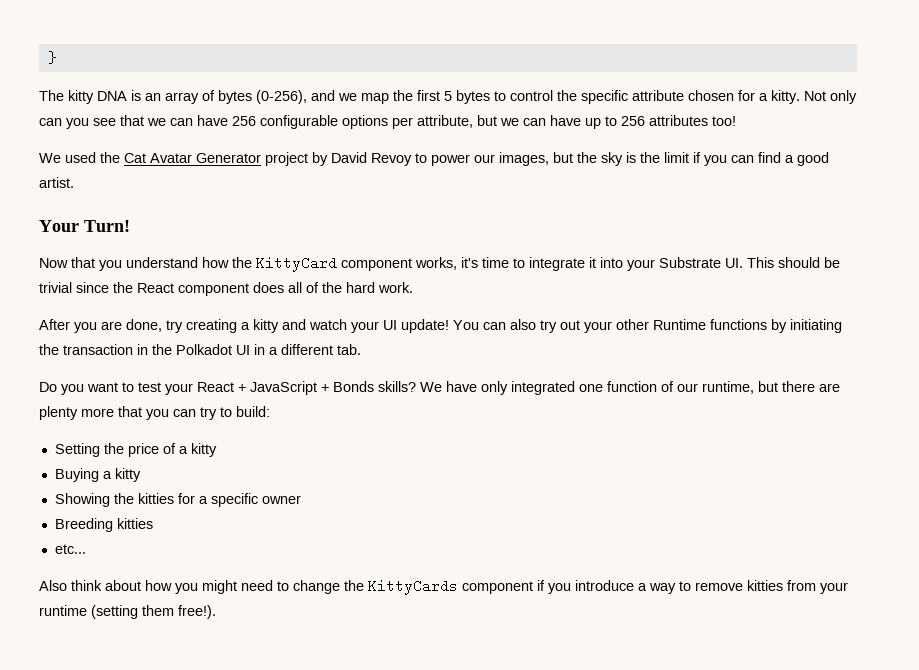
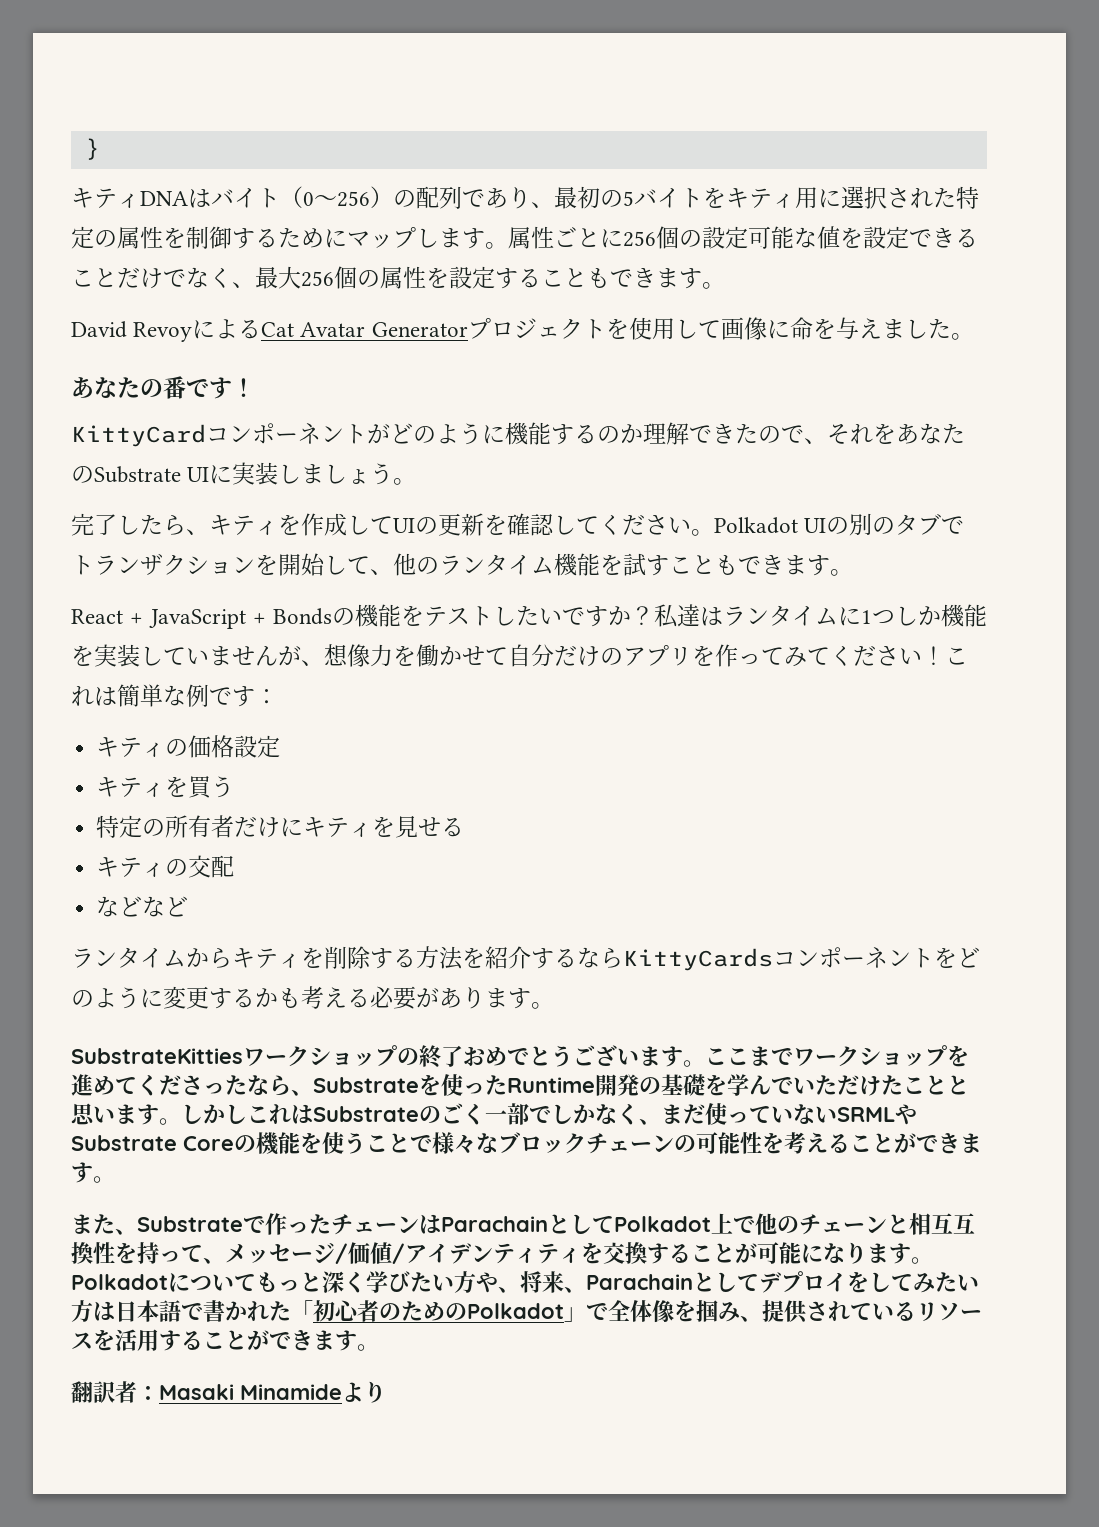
[39,90,857,104] [39,115,736,129] [39,152,829,166] [39,177,74,188] [39,220,130,232] [39,256,840,272] [39,282,413,296] [39,319,842,333] [39,344,361,355] [39,382,193,395] The kitty DNA is an array of bytes (0-256), and we map the first 5 bytes to control the specific attribute chosen for a kitty. Not only can you see that we can have 256 configurable options per attribute, but we can have up to 256 attributes too! // We used the Cat Avatar Generator project by David Revoy to power our images, but the sky is the limit if you can find a good artist. // Your Turn! // Now that you understand how the KittyCard component works, it's time to integrate it into your Substrate UI. This should be trivial since the React component does all of the hard work. // After you are done, try creating a kitty and watch your UI update! You can also try out your other Runtime functions by initiating the transaction in the Polkadot UI in a different tab. // Do you want to test your -> [71,186,979,209] [71,226,978,249] [71,266,725,289] [71,317,974,342] [71,376,255,399] [71,422,965,447] [71,462,417,485] [71,513,965,536] [71,553,853,576] キティDNAはバイト（0〜256）の配列であり、最初の5バイトをキティ用に選択された特定の属性を制御するためにマップします。属性ごとに256個の設定可能な値を設定できることだけでなく、最大256個の属性を設定することもできます。 // David RevoyによるCat Avatar Generatorプロジェクトを使用して画像に命を与えました。 // あなたの番です！ // KittyCardコンポーネントがどのように機能するのか理解できたので、それをあなたのSubstrate UIに実装しましょう。 // 完了したら、キティを作成してUIの更新を確認してください。Polkadot UIの別のタブでトランザクションを開始して、他のランタイム機能を試すこともできます。 //
[378,381,840,395] [39,406,270,420] [54,443,217,457] [54,468,141,482] [54,493,301,507] [54,518,153,532] [54,544,86,554] [39,579,848,595] [39,605,216,619] skills? We have only integrated one function of our runtime, but there are plenty more that you can try to build: // Setting the price of a kitty // Buying a kitty // Showing the kitties for a specific owner // Breeding kitties // etc... // Also think about how you might need to change the KittyCards component if you introduce a way to remove kitties from your runtime (setting them free!). -> [332,604,987,628] [71,644,968,667] [71,684,278,707] [96,735,281,758] [96,776,235,799] [96,815,465,838] [96,855,235,878] [96,896,189,917] [71,946,980,971] [71,986,554,1010] [71,1045,969,1068] [71,1074,969,1096] [71,1103,917,1125] [71,1132,982,1155] [71,1162,115,1183] [71,1213,975,1235] [71,1242,933,1264] [71,1271,979,1293] [71,1300,982,1324] [71,1329,379,1351] [71,1381,386,1403] の機能をテストしたいですか？私達はランタイムに1つしか機能を実装していませんが、想像力を働かせて自分だけのアプリを作ってみてください！これは簡単な例です： // キティの価格設定 // キティを買う // 特定の所有者だけにキティを見せる // キティの交配 // などなど // ランタイムからキティを削除する方法を紹介するならKittyCardsコンポーネントをどのように変更するかも考える必要があります。 // SubstrateKittiesワークショップの終了おめでとうございます。ここまでワークショップを進めてくださったなら、Substrateを使ったRuntime開発の基礎を学んでいただけたことと思います。しかしこれはSubstrateのごく一部でしかなく、まだ使っていないSRMLやSubstrate Coreの機能を使うことで様々なブロックチェーンの可能性を考えることができます。 // また、Substrateで作ったチェーンはParachainとしてPolkadot上で他のチェーンと相互互換性を持って、メッセージ/価値/アイデンティティを交換することが可能になります。Polkadotについてもっと深く学びたい方や、将来、Parachainとしてデプロイをしてみたい方は日本語で書かれた「初心者のためのPolkadot」で全体像を掴み、提供されているリソースを活用することができます。 // 翻訳者：Masaki Minamideより

